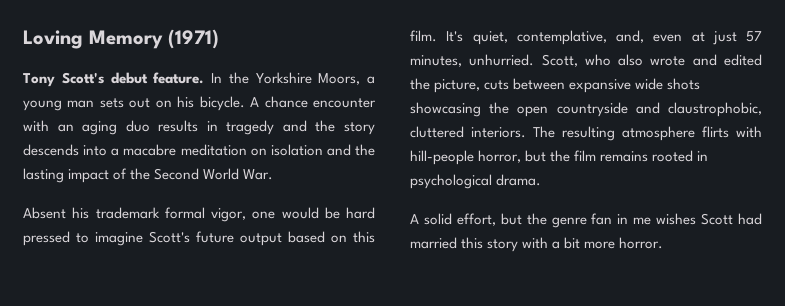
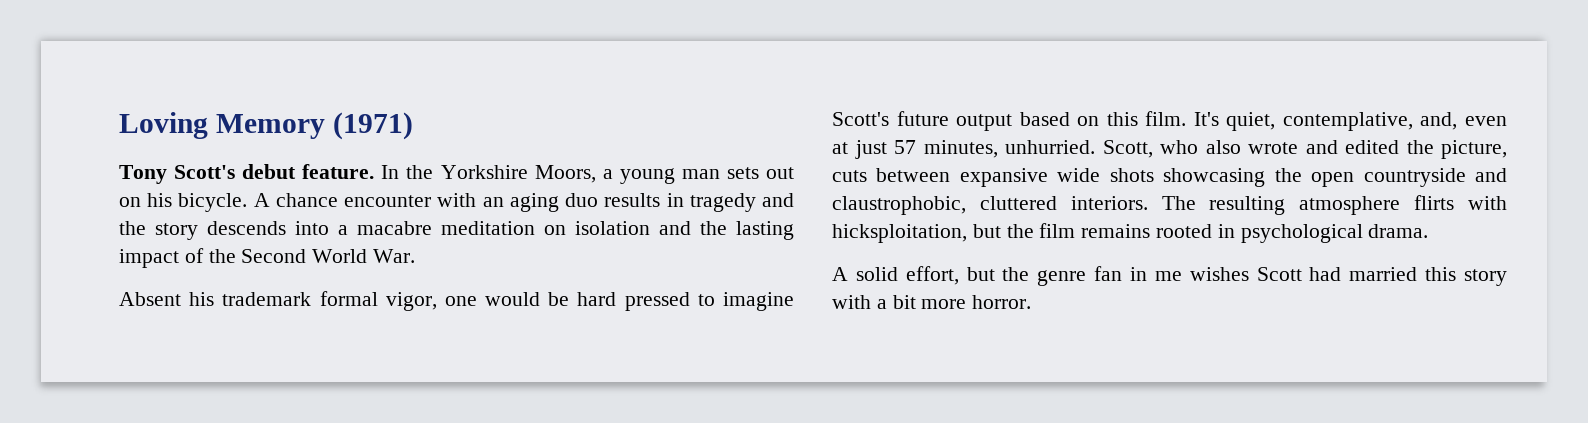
[410,150,522,165] hill-people horror, -> [832,224,967,243] hicksploitation,

